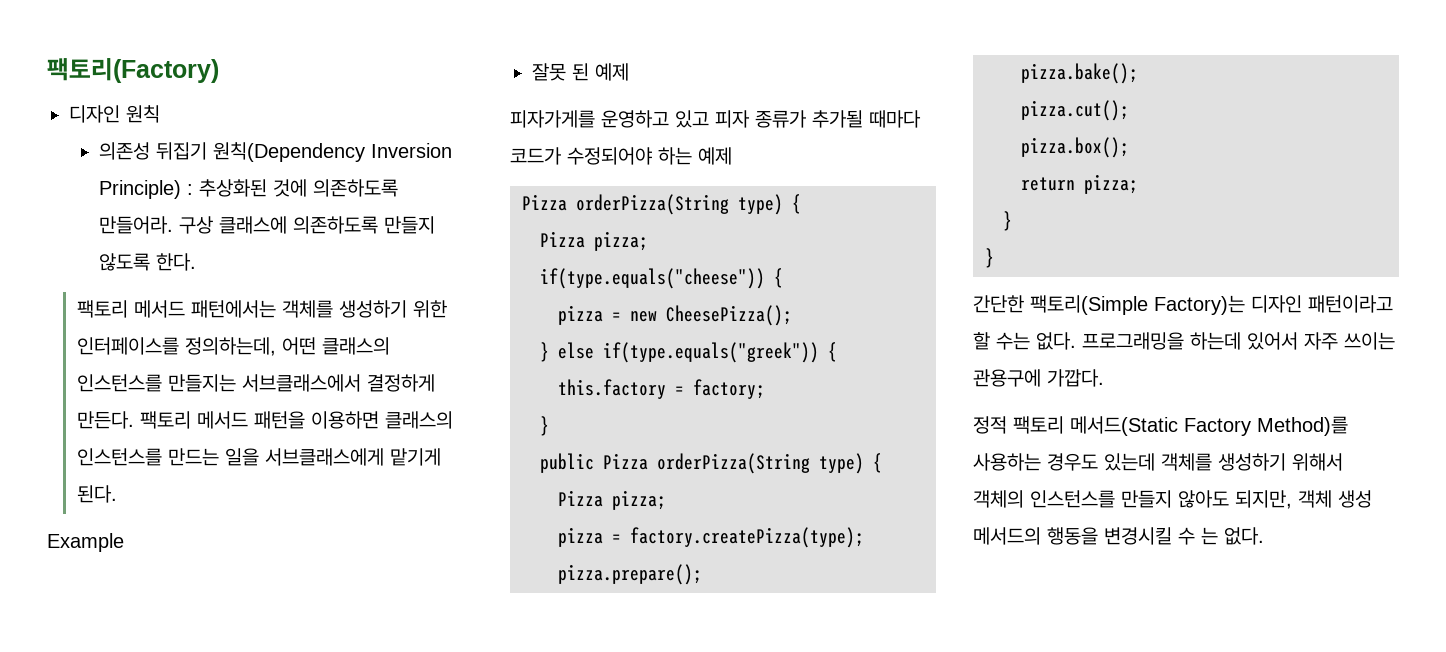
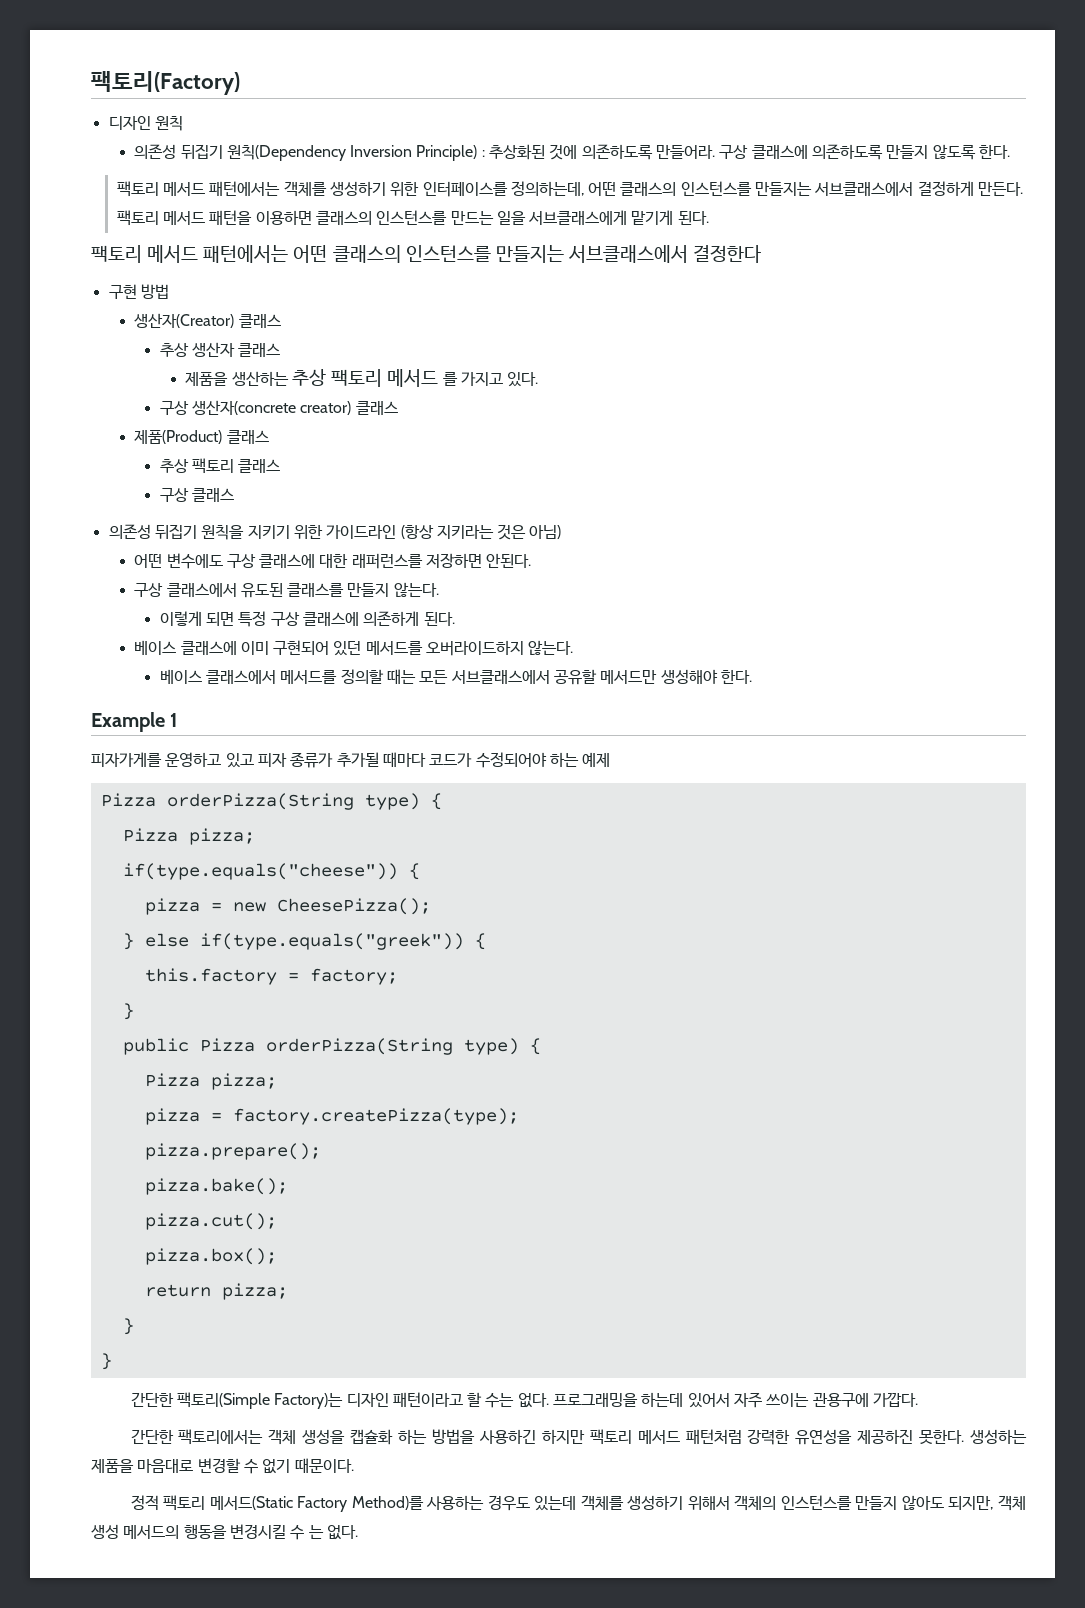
[47,533,124,552] [532,63,629,81] Example // 잘못 된 예제 -> [91,245,762,263] [108,284,169,299] [134,313,281,328] [159,342,281,357] [185,369,539,387] [159,400,398,415] [134,430,269,444] [159,458,281,474] [159,488,235,502] [108,524,562,540] [134,553,532,569] [134,582,439,598] [159,611,455,627] [134,640,574,656] [159,669,752,685] [91,712,178,732] 팩토리 메서드 패턴에서는 어떤 클래스의 인스턴스를 만들지는 서브클래스에서 결정한다 // 구현 방법 // 생산자(Creator) 클래스 // 추상 생산자 클래스 // 제품을 생산하는 추상 팩토리 메서드 를 가지고 있다. // 구상 생산자(concrete creator) 클래스 // 제품(Product) 클래스 // 추상 팩토리 클래스 // 구상 클래스 // 의존성 뒤집기 원칙을 지키기 위한 가이드라인 (항상 지키라는 것은 아님) // 어떤 변수에도 구상 클래스에 대한 래퍼런스를 저장하면 안된다. // 구상 클래스에서 유도된 클래스를 만들지 않는다. // 이렇게 되면 특정 구상 클래스에 의존하게 된다. // 베이스 클래스에 이미 구현되어 있던 메서드를 오버라이드하지 않는다. // 베이스 클래스에서 메서드를 정의할 때는 모든 서브클래스에서 공유할 메서드만 생성해야 한다. // Example 1
(1104, 378) none -> [130,1429,1028,1445] [91,1458,354,1474] // 간단한 팩토리에서는 객체 생성을 캡슐화 하는 방법을 사용하긴 하지만 팩토리 메서드 패턴처럼 강력한 유연성을 제공하진 못한다. 생성하는 제품을 마음대로 변경할 수 없기 때문이다.

